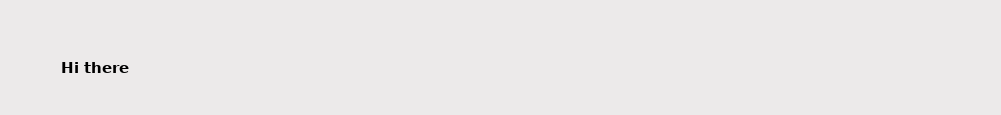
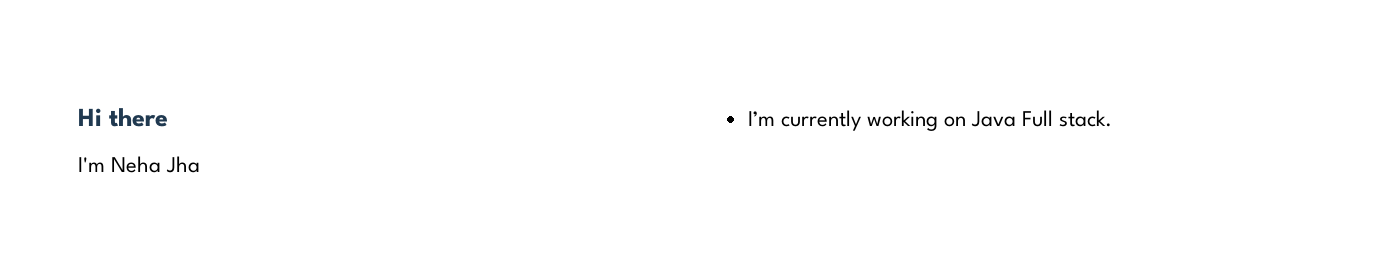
(129, 67) none -> [78,156,201,173] [747,110,1113,131] // I'm Neha Jha // I’m currently working on Java Full stack.

